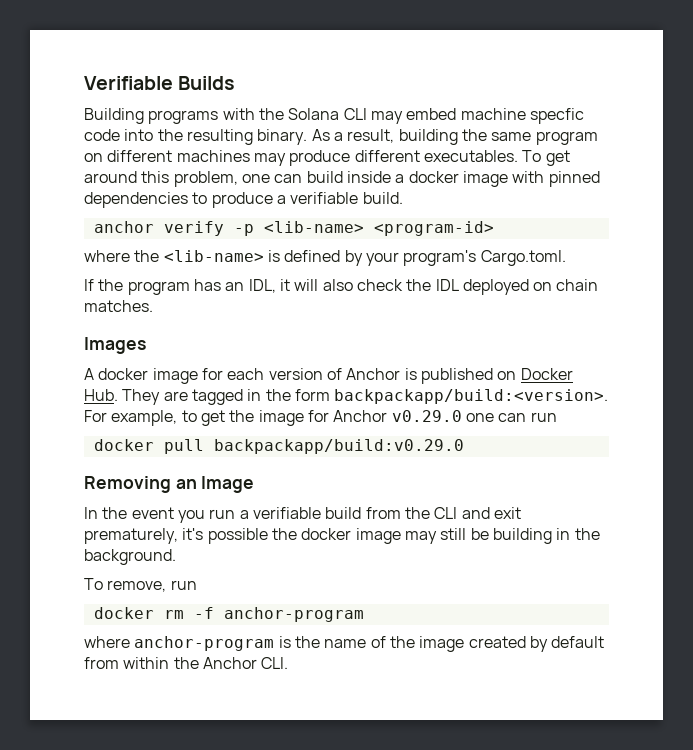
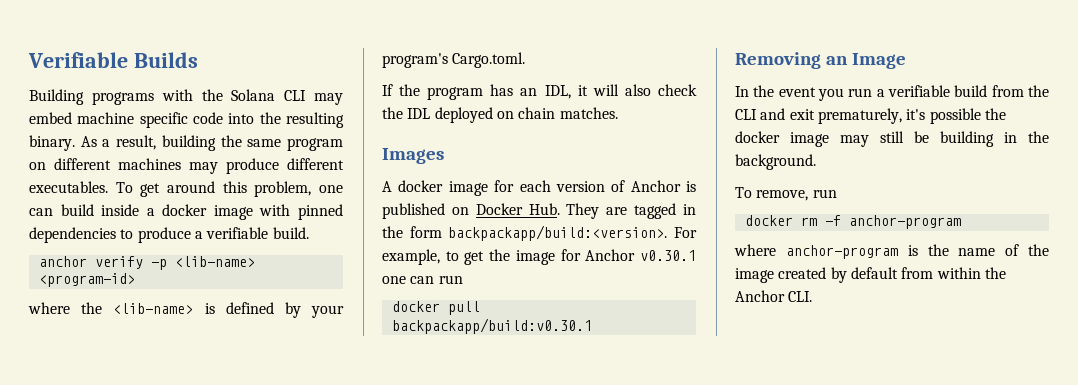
[529,108,584,124] specfic -> [139,112,188,128] specific
[391,410,462,422] v0.29.0 -> [640,250,696,261] v0.30.1
[213,439,464,454] backpackapp/build:v0.29.0 -> [391,318,592,334] backpackapp/build:v0.30.1

